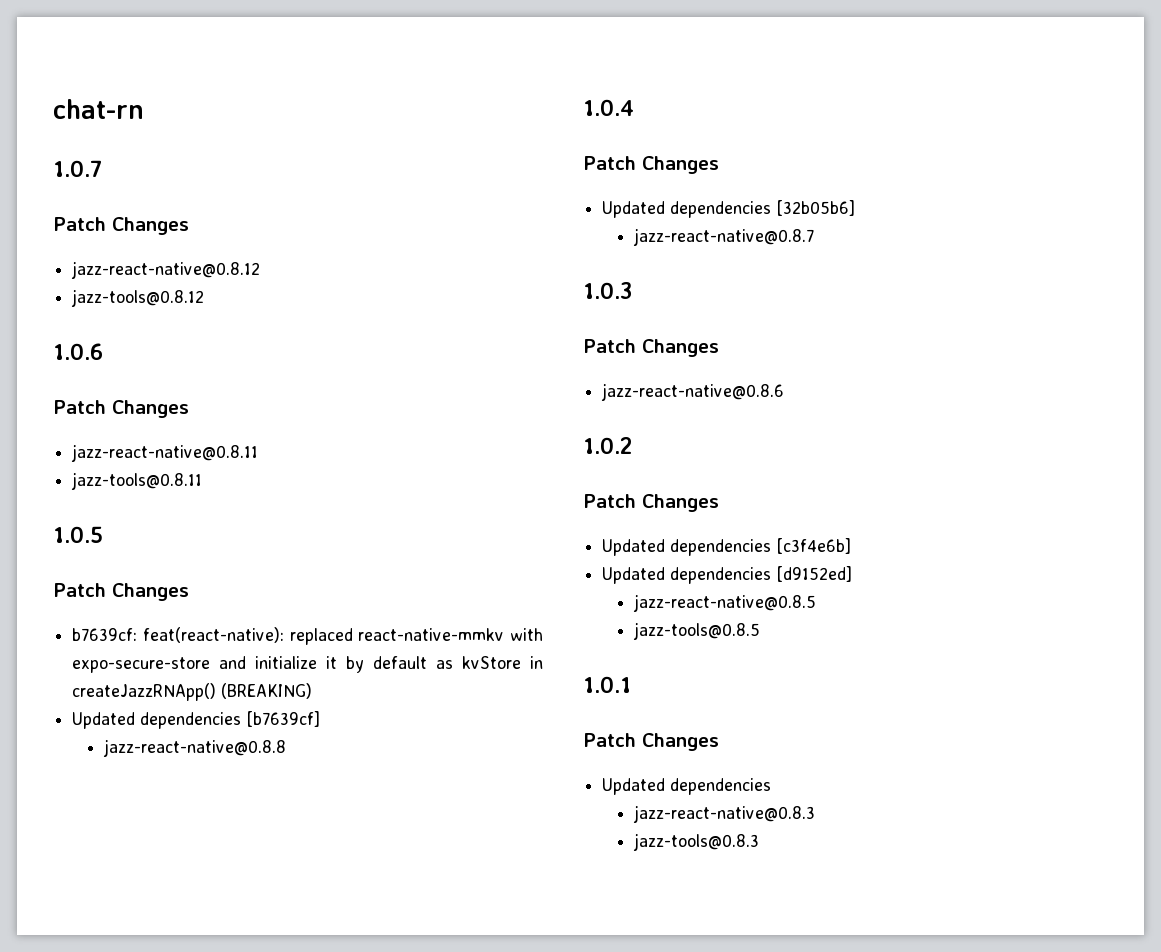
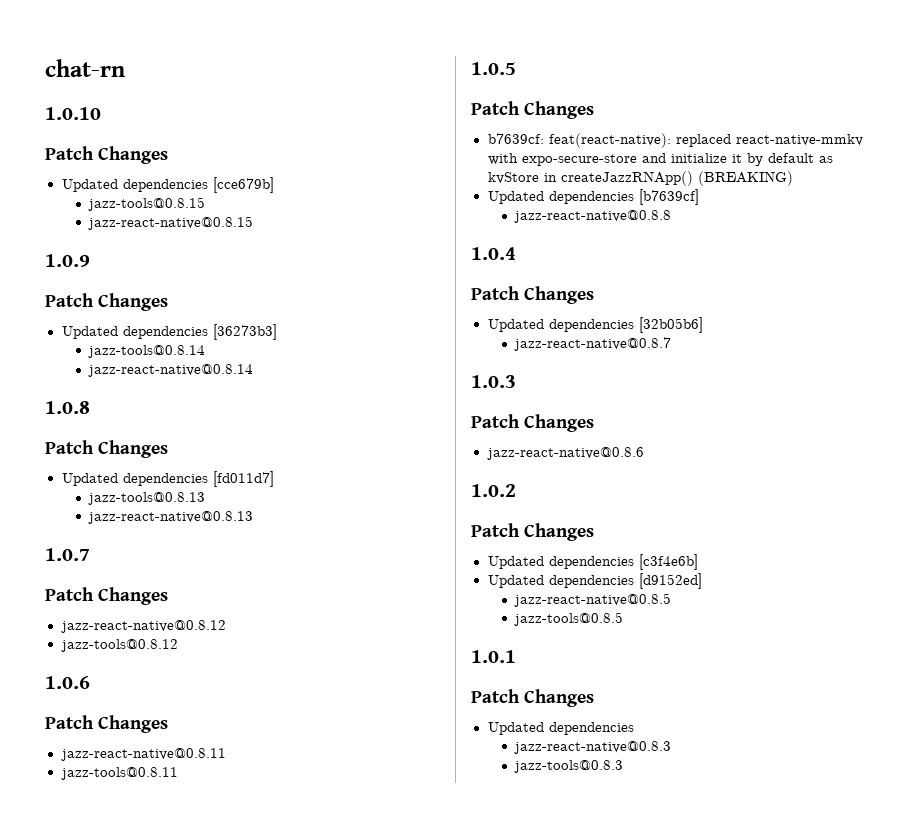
(144, 109) none -> [45,107,101,120] [45,146,168,164] [61,177,274,193] [88,197,206,211] [88,216,254,230] [45,254,90,267] [45,293,168,311] [61,324,277,340] [88,345,206,358] [88,364,254,377] [45,401,90,414] [45,440,168,458] [61,471,274,487] [88,492,206,505] [88,511,254,524] // 1.0.10 // Patch Changes // Updated dependencies [cce679b] // jazz-tools@0.8.15 // jazz-react-native@0.8.15 // 1.0.9 // Patch Changes // Updated dependencies [36273b3] // jazz-tools@0.8.14 // jazz-react-native@0.8.14 // 1.0.8 // Patch Changes // Updated dependencies [fd011d7] // jazz-tools@0.8.13 // jazz-react-native@0.8.13

